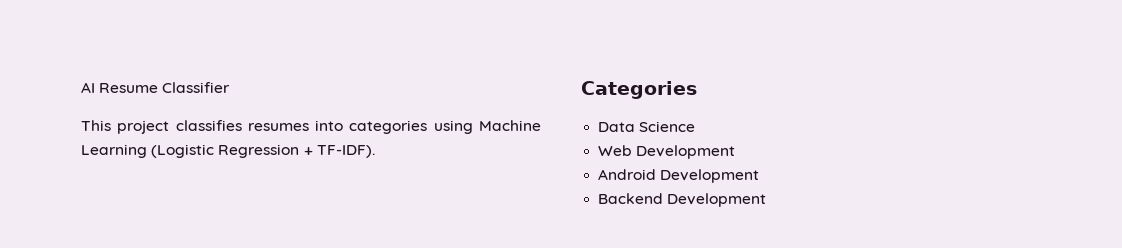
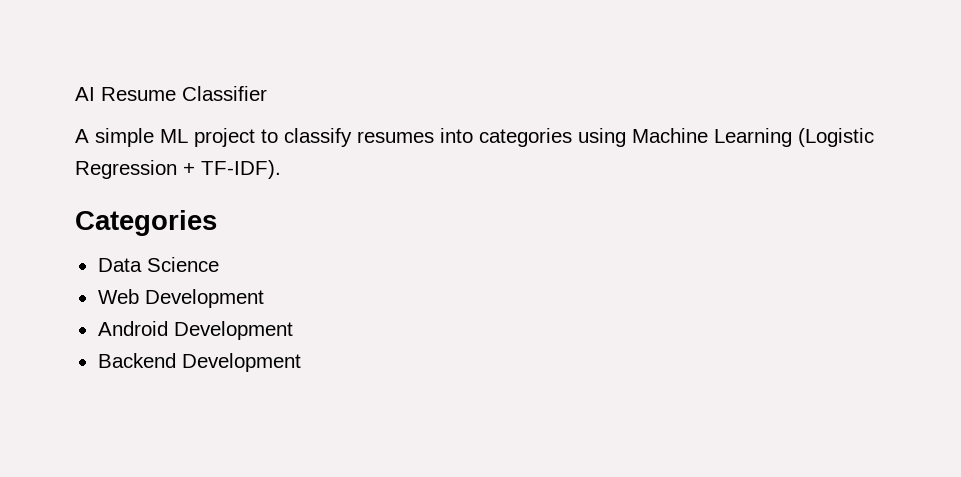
[81,120,242,134] This project classifies -> [75,128,352,147] A simple ML project to classify

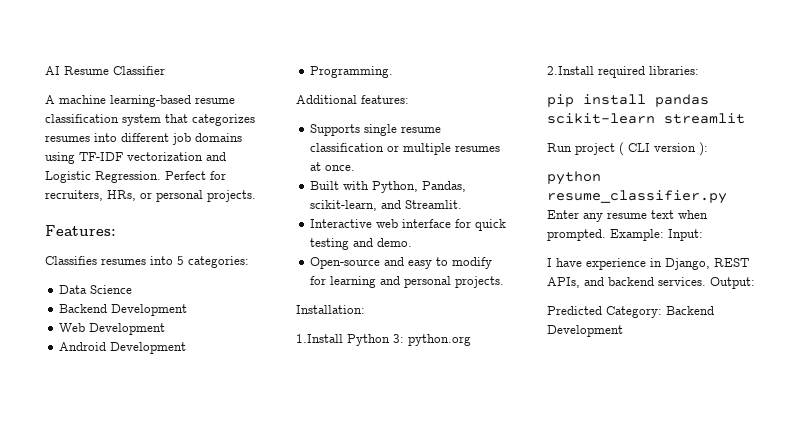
[95,128,874,147] [75,160,281,179] [75,210,217,236] simple ML project to classify resumes into categories using Machine Learning (Logistic Regression + TF-IDF). // Categories -> [59,95,235,107] [45,114,255,126] [45,133,242,145] [45,152,226,164] [45,171,226,183] [45,190,256,202] [45,225,116,236] [45,256,249,268] machine learning-based resume classification system that categorizes resumes into different job domains using TF-IDF vectorization and Logistic Regression. Perfect for recruiters, HRs, or personal projects. // Features: // Classifies resumes into 5 categories:
(219, 264) none -> [59,304,188,316] // Backend Development
(293, 330) none -> [310,66,394,78] [296,95,409,104] [310,124,442,136] [310,143,501,155] [310,162,356,171] [310,181,467,193] [310,200,463,211] [310,219,507,231] [310,238,413,250] [310,257,493,269] [310,276,505,288] [296,305,365,314] [296,334,471,346] [547,66,699,78] [547,94,709,107] [547,113,745,124] [547,142,708,156] [547,171,601,185] [547,190,727,204] [547,210,708,222] [547,229,703,241] [547,258,749,270] [547,277,755,289] [547,306,662,318] Programming. // Additional features: // Supports single resume classification or multiple resumes at once. // Built with Python, Pandas, scikit-learn, and Streamlit. // Interactive web interface for quick testing and demo. // Open-source and easy to modify for learning and personal projects. // Installation: // 1.Install Python 3: python.org 2.Install required libraries: // pip install pandas scikit-learn streamlit // Run project ( CLI version ): // python resume_classifier.py Enter any resume text when prompted. Example: Input: // I have experience in Django, REST APIs, and backend services. Output: // Predicted Category:

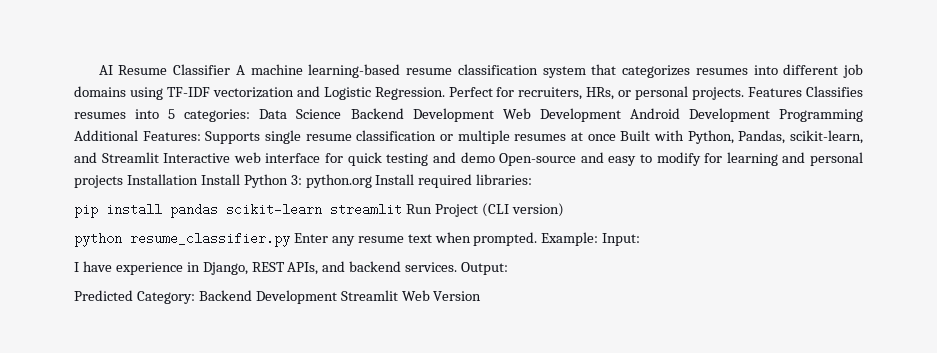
(165, 70) // -> (231, 69) none
[45,225,116,236] // Features: // -> [748,87,803,97] Features
(249, 262) // -> (251, 115) none
[59,304,188,316] // Backend Development // -> [350,108,494,122] Backend Development
(166, 329) // -> (621, 115) none
[310,66,394,78] [296,95,409,104] // Programming. // Additional features: // -> [779,109,864,122] [74,130,201,141] Programming Additional Features:
[325,165,356,171] once. // -> [587,134,616,141] once
[405,200,463,209] Streamlit. // -> [101,152,159,163] Streamlit
[377,238,413,247] demo. // -> [460,152,495,163] demo
[455,276,505,288] [296,305,365,314] [296,334,343,343] projects. // Installation: // 1.Install -> [74,174,240,188] projects Installation Install
[547,66,594,75] 2.Install -> [375,174,415,185] Install
[547,142,708,156] // Run project ( CLI version ): -> [405,203,564,217] Run Project (CLI version)
(623, 331) none -> [340,290,482,301] Streamlit Web Version

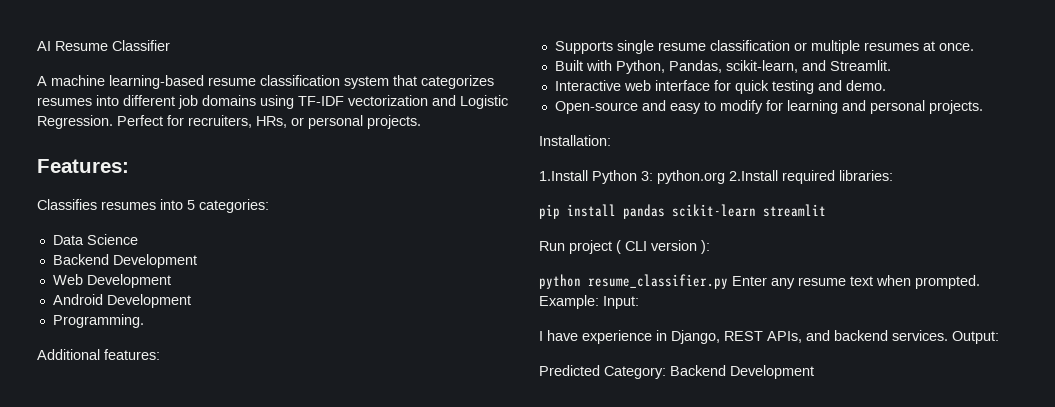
(231, 69) none -> (170, 45) //
[748,87,803,97] Features -> [37,159,129,173] // Features: //
(251, 115) none -> (269, 206) //
[350,108,494,122] Backend Development -> [52,254,197,268] // Backend Development //
(621, 115) none -> (171, 281) //
[779,109,864,122] [74,130,201,141] Programming Additional Features: -> [52,314,144,328] [37,349,160,360] // Programming. // Additional features: //
[587,134,616,141] once -> [938,43,974,51] once. //
[101,152,159,163] Streamlit -> [829,60,891,71] Streamlit. //
[460,152,495,163] demo -> [845,80,886,91] demo. //
[74,174,240,188] projects Installation Install -> [928,100,983,114] [539,135,611,146] [539,170,588,181] projects. // Installation: // 1.Install
[375,174,415,185] Install -> [729,170,778,181] 2.Install
[405,203,564,217] Run Project (CLI version) -> [539,240,710,254] // Run project ( CLI version ):
[340,290,482,301] Streamlit Web Version -> (814, 372) none

